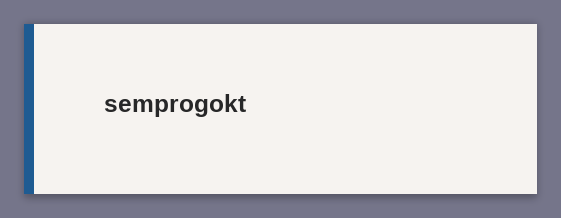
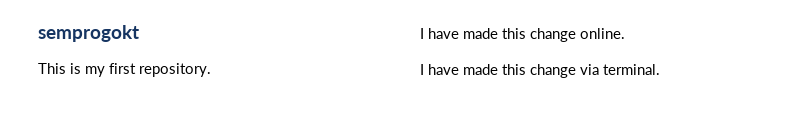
(246, 105) none -> [38,63,211,77] [420,28,625,42] [420,64,660,78] // This is my first repository. // I have made this change online. // I have made this change via terminal.

